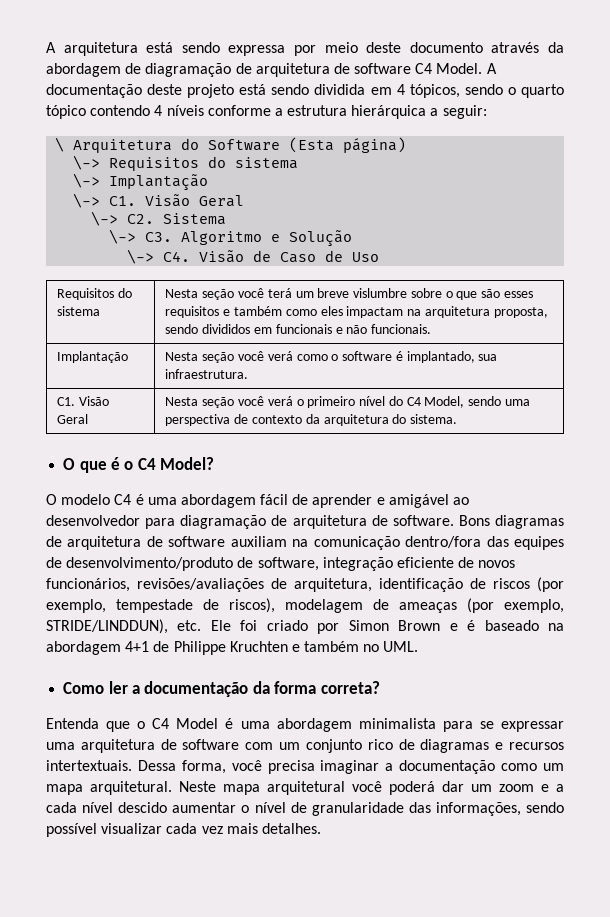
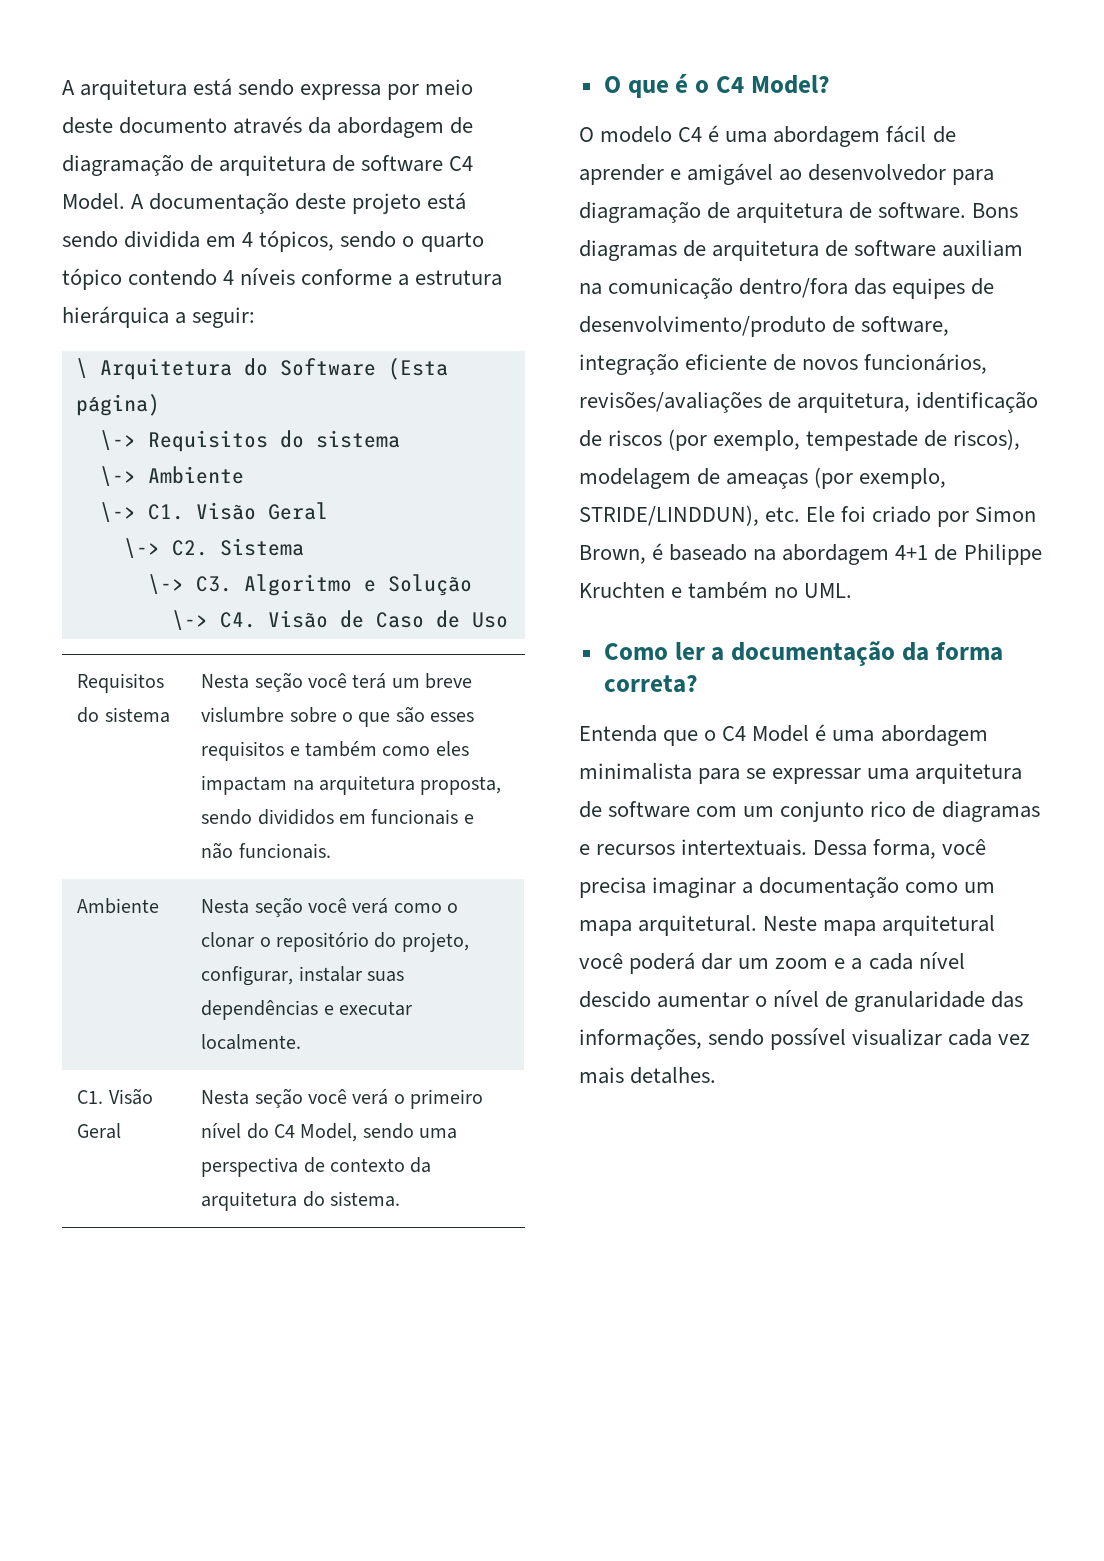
[109,174,209,191] Implantação -> [147,466,244,484] Ambiente
[57,351,129,363] Implantação -> [77,898,160,914] Ambiente
[342,351,498,363] [165,369,249,379] software é implantado, sua infraestrutura. -> [201,932,469,952] [201,966,405,986] [201,1000,413,1020] [201,1034,302,1050] clonar o repositório do projeto, configurar, instalar suas dependências e executar localmente.
[398,620,458,631] Brown e -> [579,545,646,564] Brown,

